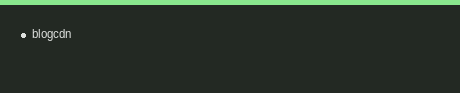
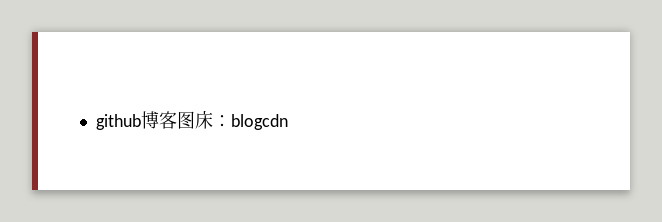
(31, 35) none -> [95,110,231,130] github博客图床：

